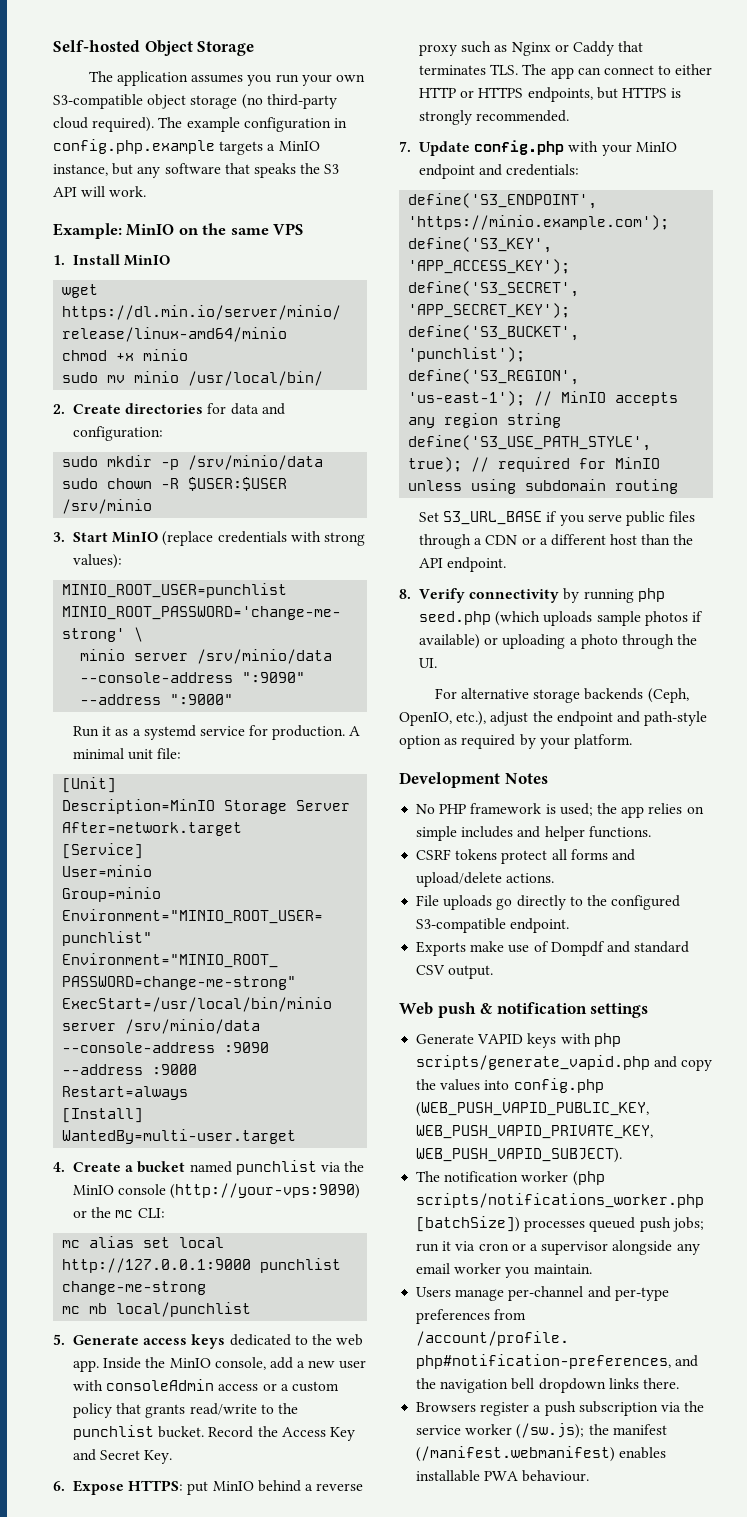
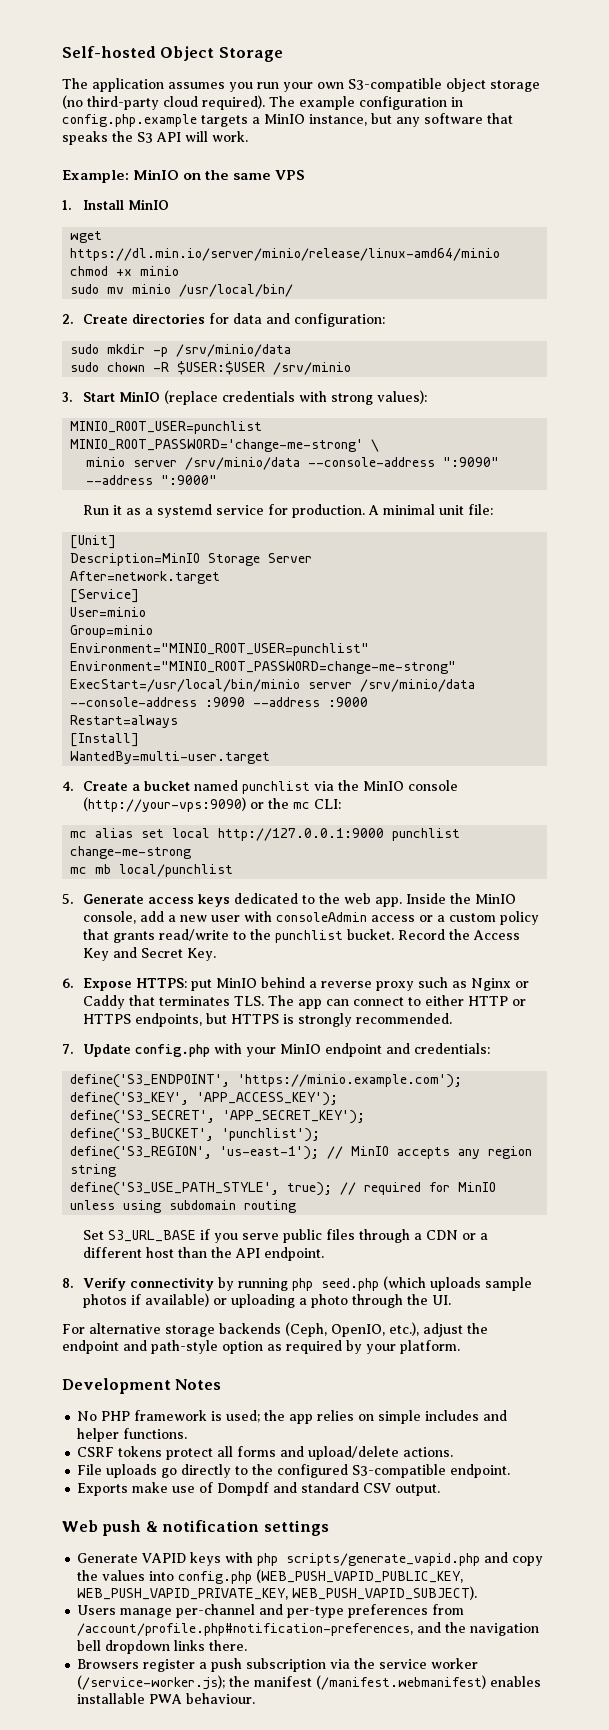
[416,1171,605,1186] [416,1193,705,1208] [416,1216,704,1232] [416,1240,700,1255] [416,1263,592,1278] // The notification worker (php scripts/notifications_worker.php [batchSize]) processes queued push jobs; run it via cron or a supervisor alongside any email worker you maintain. -> (478, 1593) none
[516,1423,585,1439] (/sw.js); -> [77,1675,226,1690] (/service-worker.js);

